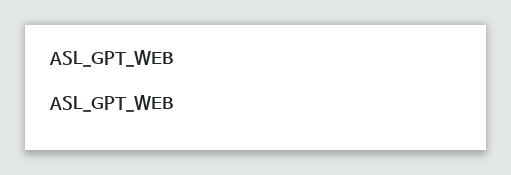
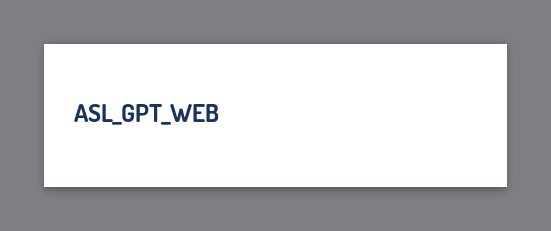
[49,50,173,67] [49,95,173,112] ASL_GPT_WEB // ASL_GPT_WEB -> [74,104,219,125] ASL_GPT_WEB

